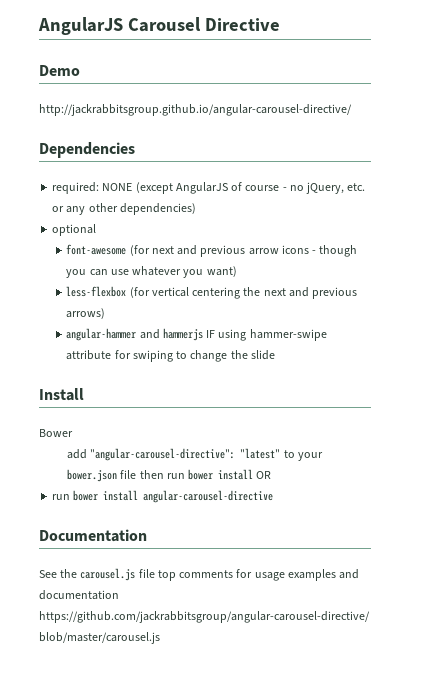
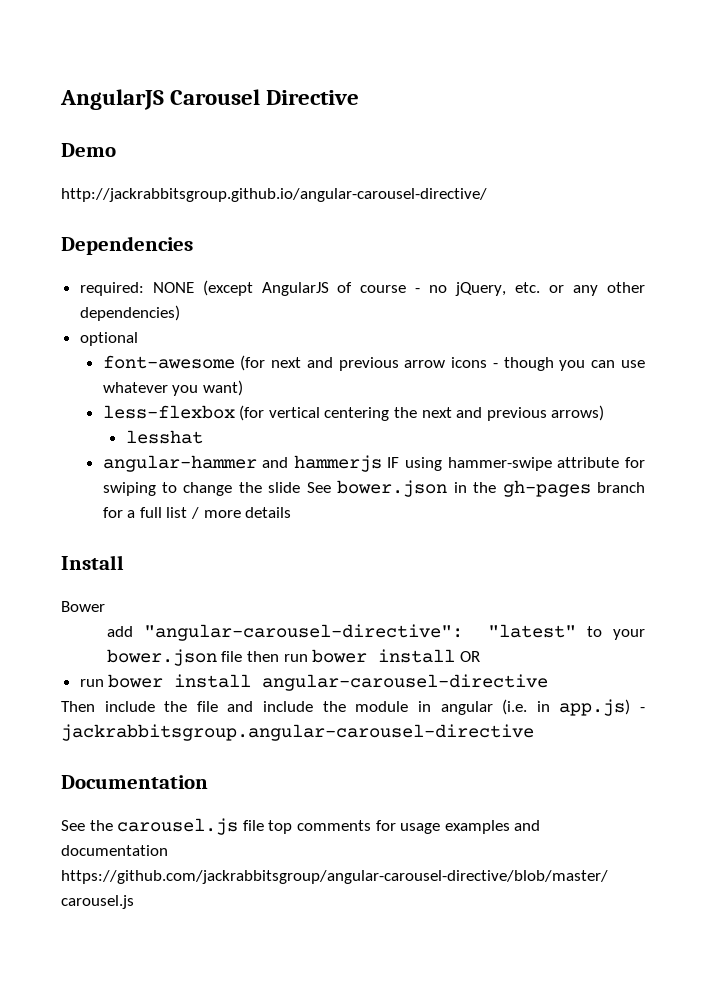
(106, 313) none -> [125,430,203,444] // lesshat
(275, 355) none -> [306,480,645,497] [102,507,292,519] See bower.json in the gh-pages branch for a full list / more details
(274, 496) none -> [61,699,645,716] [61,724,534,741] // Then include the file and include the module in angular (i.e. in app.js) - jackrabbitsgroup.angular-carousel-directive

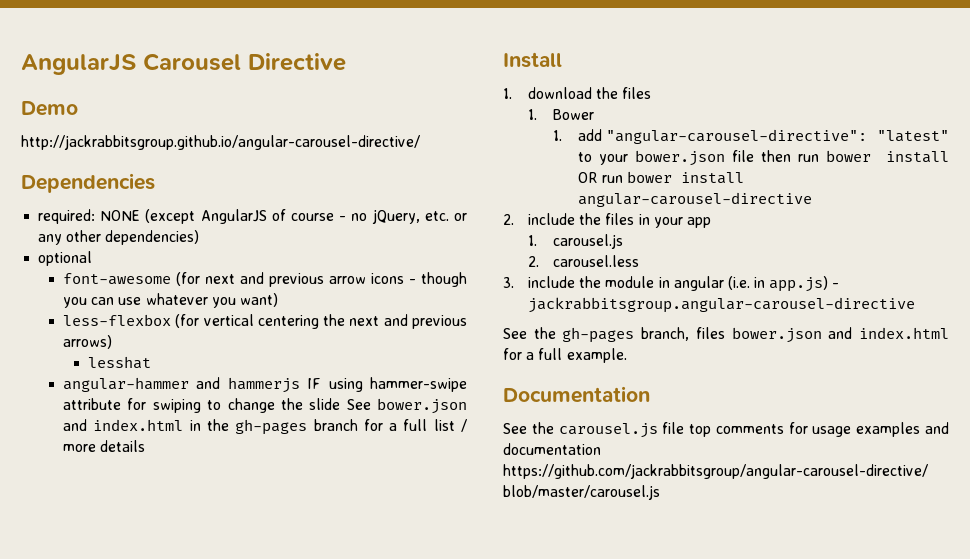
(448, 488) none -> [63,419,184,431] and index.html
(124, 562) none -> [503,87,652,99] [527,109,537,120] 1. download the files // 1.
(105, 606) none -> [552,130,562,141] 1.
(480, 656) // -> (598, 177) none
[61,701,254,712] Then include the file and -> [503,213,711,228] [527,234,623,249] [527,255,639,267] [503,277,514,288] 2. include the files in your app // 1. carousel.js // 2. carousel.less // 3.
(534, 732) none -> [503,327,949,343] [503,348,627,363] // See the gh-pages branch, files bower.json and index.html for a full example.

